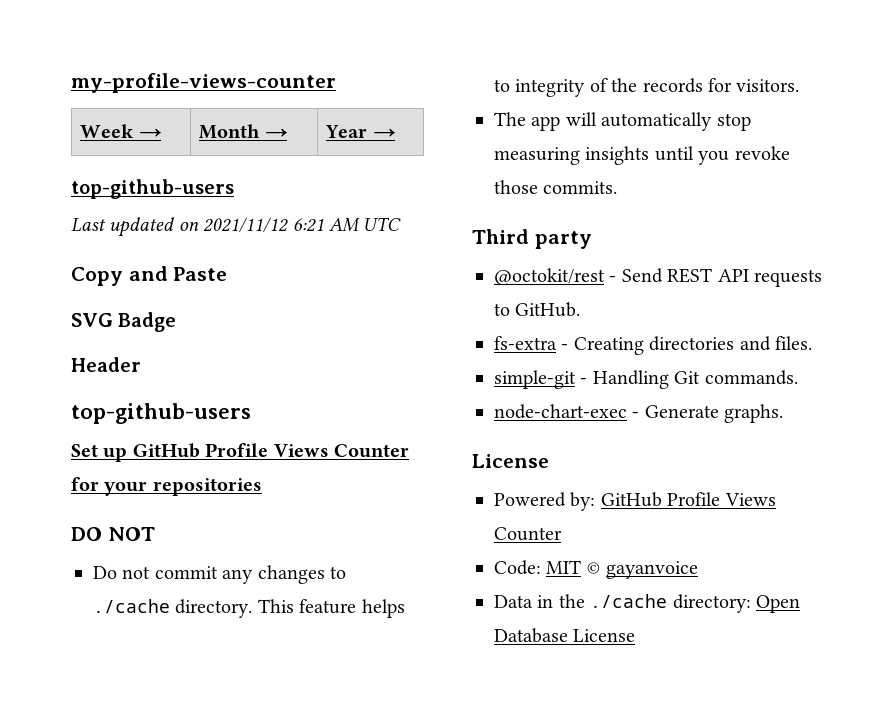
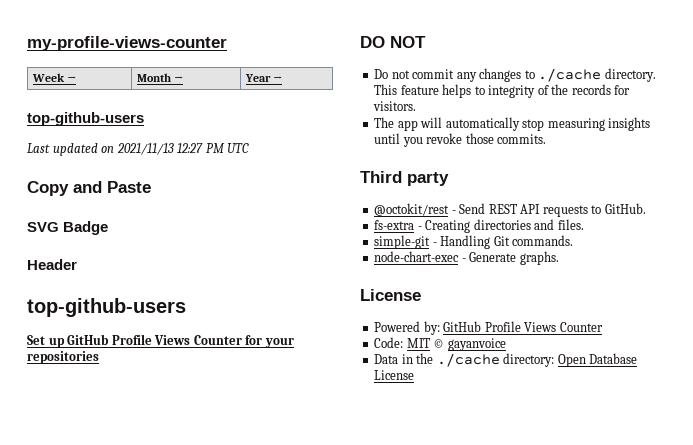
[203,217,360,232] 2021/11/12 6:21 AM -> [116,143,225,155] 2021/11/13 12:27 PM

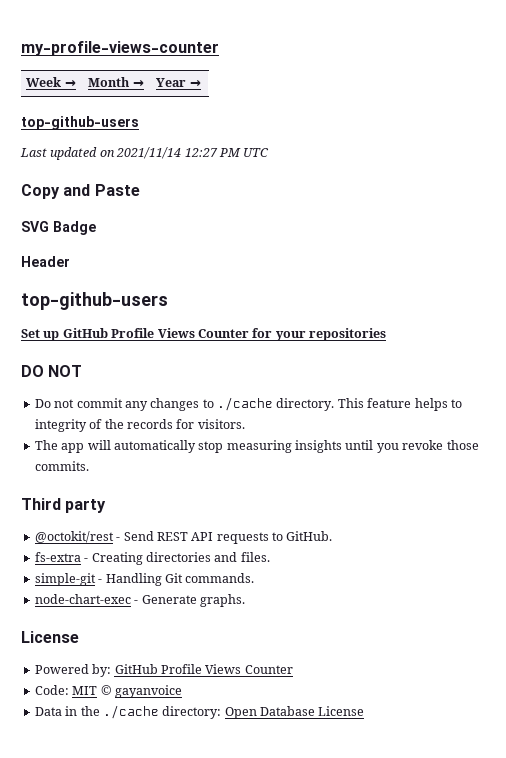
[116,143,174,155] 2021/11/13 -> [116,147,182,159] 2021/11/14

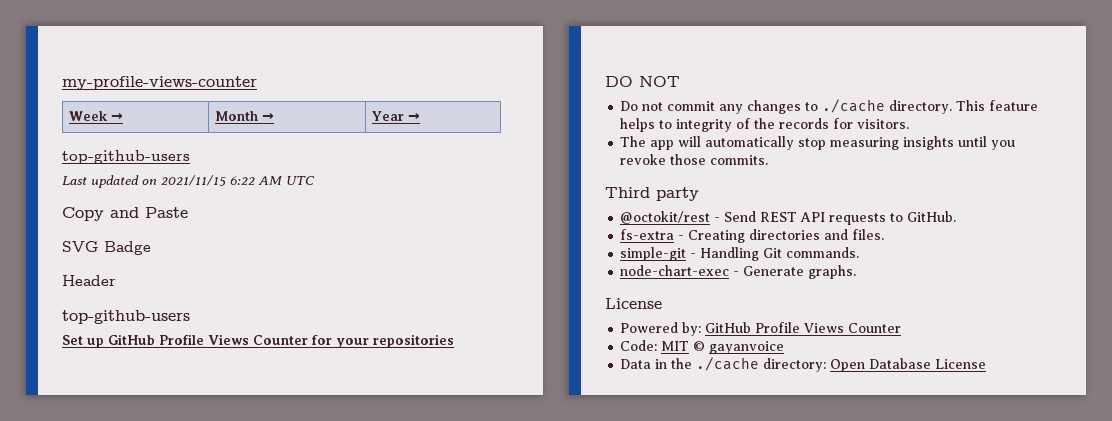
[116,147,241,159] 2021/11/14 12:27 PM -> [161,175,282,186] 2021/11/15 6:22 AM

